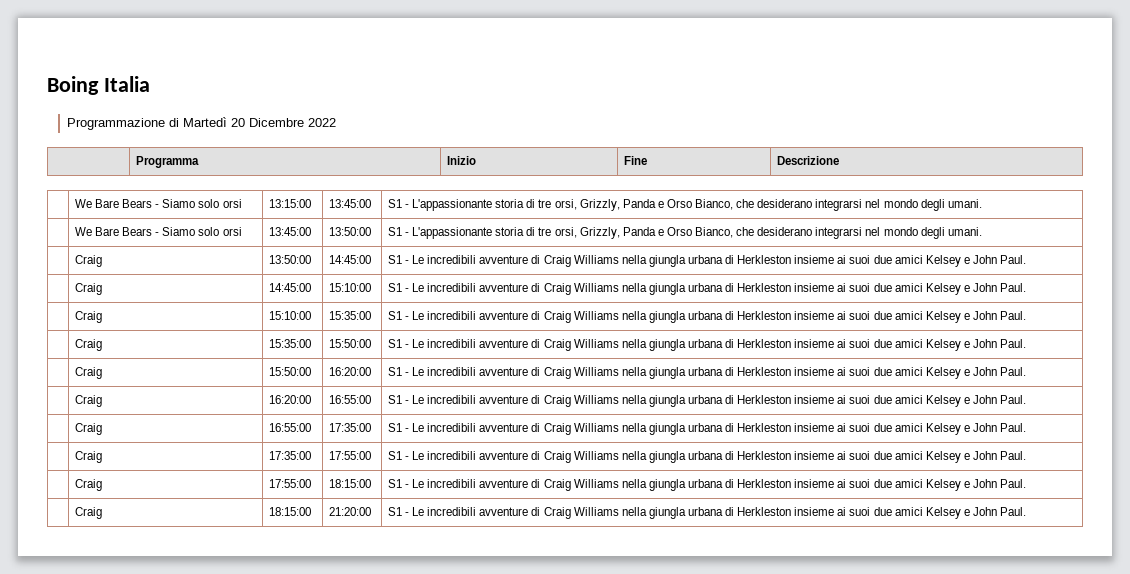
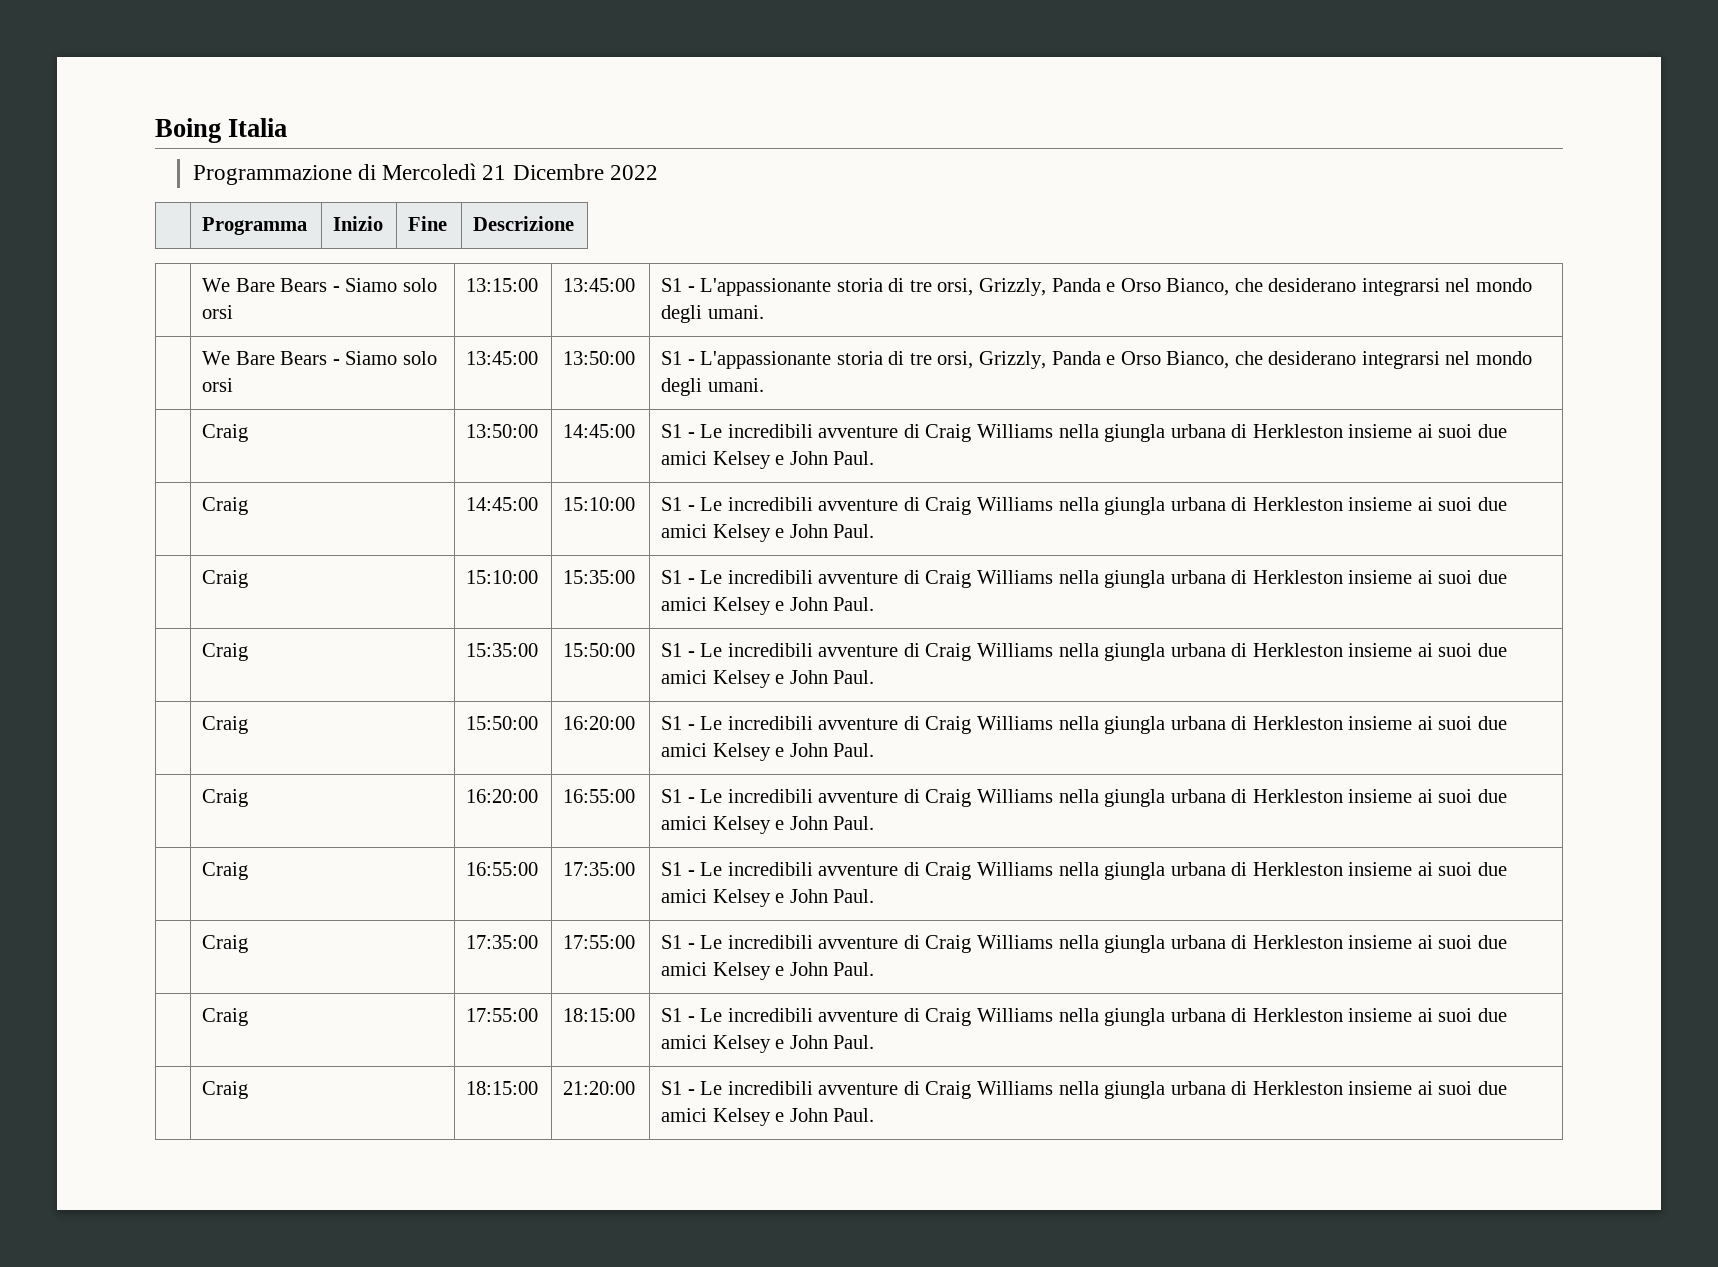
[182,117,245,127] Martedì 20 -> [382,163,507,180] Mercoledì 21

